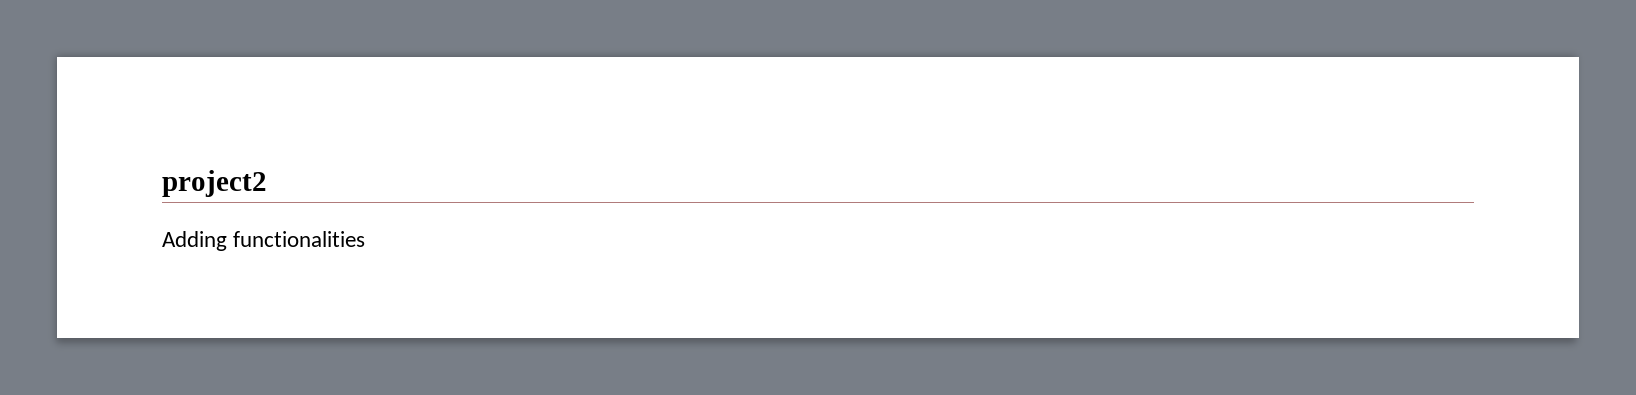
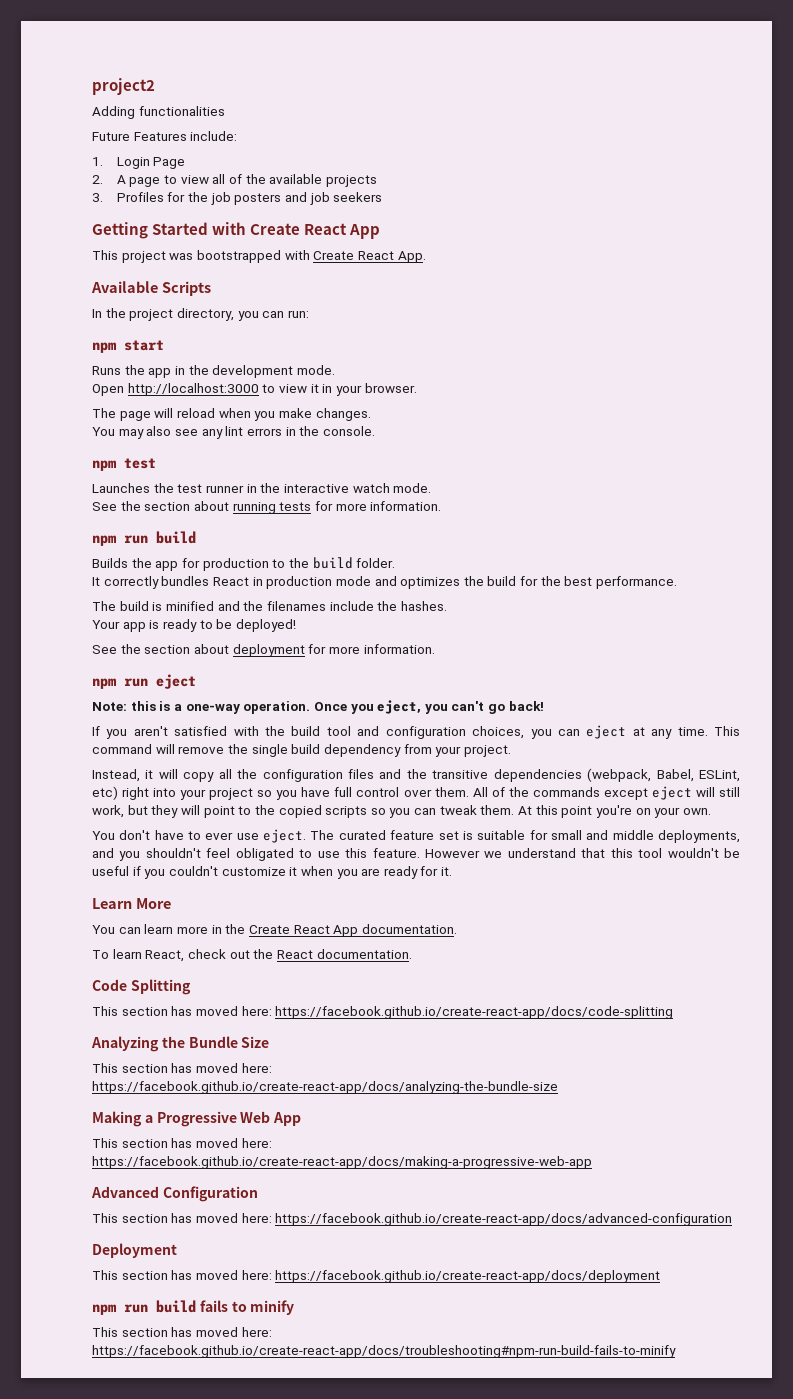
(366, 239) none -> [92,131,238,141] [92,157,186,169] [92,174,377,187] [92,192,383,205] [92,222,381,239] [92,250,426,263] [91,281,211,296] [92,308,309,321] [92,340,164,353] [92,365,335,378] [92,383,417,396] [92,408,371,421] [92,426,375,439] [92,458,156,471] [92,483,432,493] [92,501,442,514] [92,531,196,546] [92,557,396,571] [92,576,678,589] [92,601,447,611] [92,619,296,632] [92,644,435,657] [92,674,196,689] [92,700,544,714] [92,725,740,739] [92,744,511,757] [92,768,741,782] [92,786,740,800] [92,805,711,818] [92,829,741,843] [92,848,740,861] [92,866,453,879] [92,898,171,909] [92,924,457,937] [92,949,412,962] [92,979,191,995] [92,1006,674,1019] [91,1036,270,1052] [92,1063,272,1073] [92,1081,558,1094] [92,1111,302,1127] [92,1138,272,1148] [92,1156,592,1169] [91,1186,258,1202] [92,1213,733,1226] [92,1243,177,1258] [92,1270,661,1283] [92,1300,295,1315] [92,1327,272,1337] [92,1345,676,1358] // Future Features include: // 1. Login Page // 2. A page to view all of the available projects // 3. Profiles for the job posters and job seekers // Getting Started with Create React App // This project was bootstrapped with Create React App. // Available Scripts // In the project directory, you can run: // npm start // Runs the app in the development mode. // Open http://localhost:3000 to view it in your browser. // The page will reload when you make changes. // You may also see any lint errors in the console. // npm test // Launches the test runner in the interactive watch mode. // See the section about running tests for more information. // npm run build // Builds the app for production to the build folder. // It correctly bundles React in production mode and optimizes the build for the best performance. // The build is minified and the filenames include the hashes. // Your app is ready to be deployed! // See the section about deployment for more information. // npm run eject // Note: this is a one-way operation. Once you eject, you can't go back! // If you aren't satisfied with the build tool and configuration choices, you can eject at any time. This command will remove the single build dependency from your project. // Instead, it will copy all the configuration files and the transitive dependencies (webpack, Babel, ESLint, etc) right into your project so you have full control over them. All of the commands except eject will still work, but they will point to the copied scripts so you can tweak them. At this point you're on your own. // You don't have to ever use eject. The curated feature set is suitable for small and middle deployments, and you shouldn't feel obligated to use this feature. However we understand that this tool wouldn't be useful if you couldn't customize it when you are ready for it. // Learn More // You can learn more in the Create React App documentation. // To learn React, check out the React documentation. // Code Splitting // This section has moved here: https://facebook.github.io/create-react-app/docs/code-splitting // Analyzing the Bundle Size // This section has moved here: https://facebook.github.io/create-react-app/docs/analyzing-the-bundle-size // Making a Progressive Web App // This section has moved here: https://facebook.github.io/create-react-app/docs/making-a-progressive-web-app // Advanced Configuration // This section has moved here: https://facebook.github.io/create-react-app/docs/advanced-configuration // Deployment // This section has moved here: https://facebook.github.io/create-react-app/docs/deployment // npm run build fails to minify // This section has moved here: https://facebook.github.io/create-react-app/docs/troubleshooting#npm-run-build-fails-to-minify

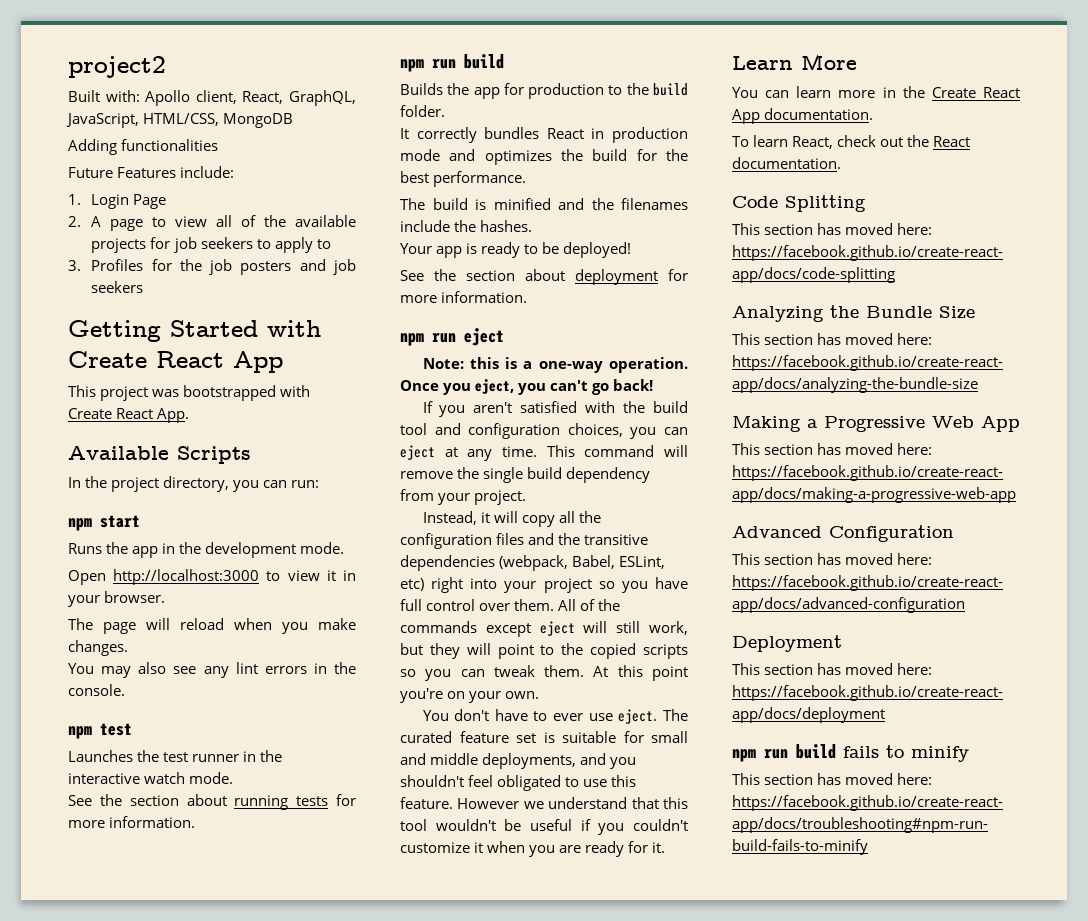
(155, 86) none -> [68,90,356,106] [66,113,294,128] // Built with: Apollo client, React, GraphQL, JavaScript, HTML/CSS, MongoDB
(377, 181) none -> [150,237,331,253] for job seekers to apply to

